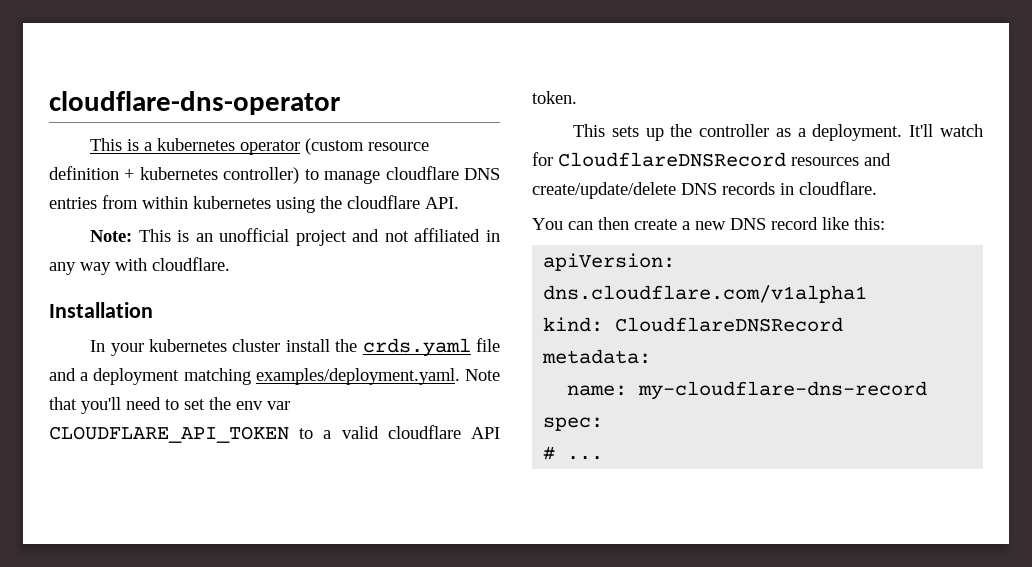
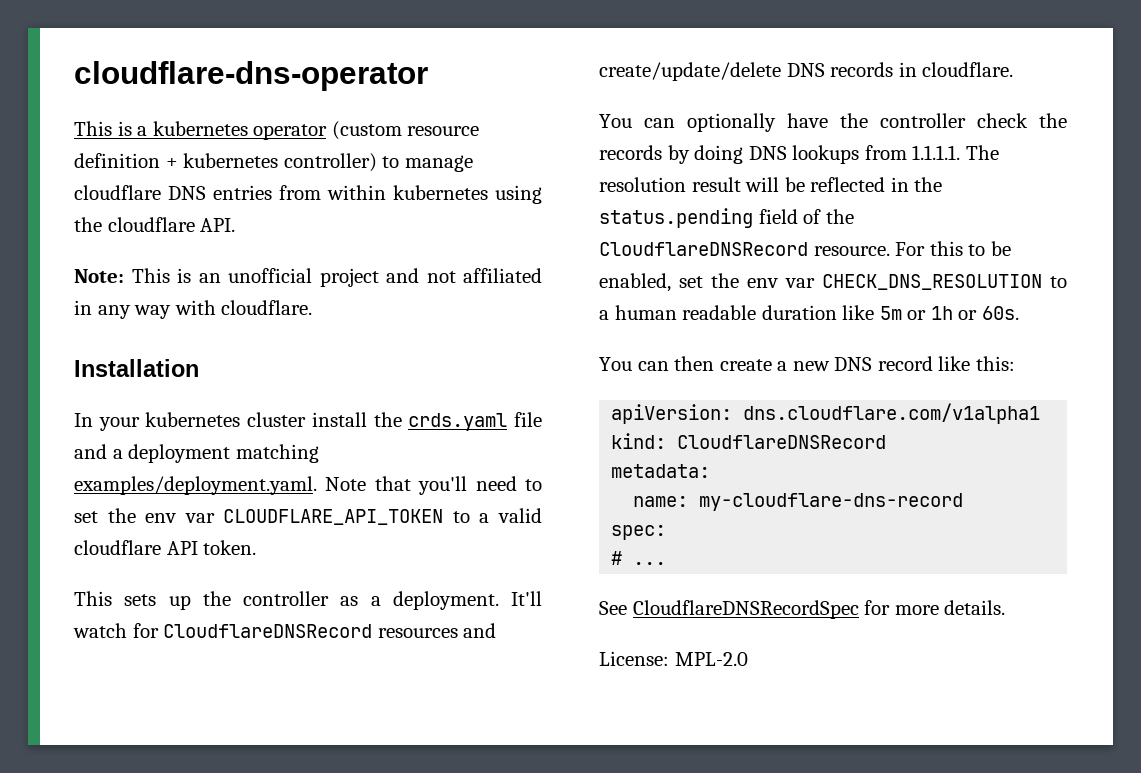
(877, 188) none -> [599,113,1067,132] [599,145,999,164] [599,177,943,192] [599,208,854,228] [599,241,1011,256] [599,273,1067,292] [599,305,1019,320] // You can optionally have the controller check the records by doing DNS lookups from 1.1.1.1. The resolution result will be reflected in the status.pending field of the CloudflareDNSRecord resource. For this to be enabled, set the env var CHECK_DNS_RESOLUTION to a human readable duration like 5m or 1h or 60s.
(604, 458) none -> [599,600,1006,619] [599,651,748,666] // See CloudflareDNSRecordSpec for more details. // License: MPL-2.0

